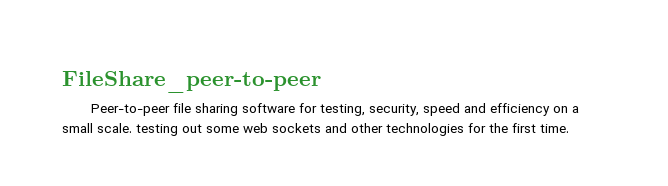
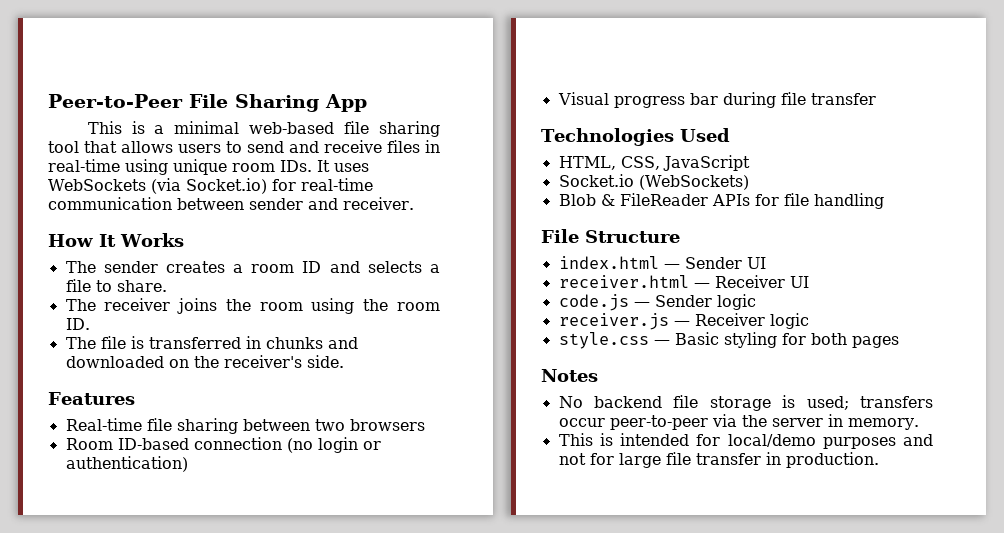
[62,71,321,93] [91,103,580,116] [62,123,569,136] FileShare_peer-to-peer // Peer-to-peer file sharing software for testing, security, speed and efficiency on a small scale. testing out some web sockets and other technologies for the first time. -> [48,94,367,112] [87,121,440,137] [48,140,440,153] [48,159,369,175] [48,178,373,194] [48,197,414,210] [48,233,184,247] [65,261,441,273] [65,279,167,292] [65,298,440,314] [65,318,90,330] [65,336,358,349] [65,355,344,368] [48,392,135,405] [65,418,425,434] [65,437,381,453] [65,456,188,472] [557,92,876,108] [541,128,730,146] [558,155,750,171] [558,174,749,190] [558,193,884,209] [541,229,680,243] [558,256,766,269] [558,275,809,288] [558,294,756,311] [558,313,809,330] [558,332,899,349] [541,369,598,382] [558,395,933,411] [558,414,919,430] [558,433,933,449] [558,452,879,468] Peer-to-Peer File Sharing App // This is a minimal web-based file sharing tool that allows users to send and receive files in real-time using unique room IDs. It uses WebSockets (via Socket.io) for real-time communication between sender and receiver. // How It Works // The sender creates a room ID and selects a file to share. // The receiver joins the room using the room ID. // The file is transferred in chunks and downloaded on the receiver's side. // Features // Real-time file sharing between two browsers // Room ID-based connection (no login or authentication) // Visual progress bar during file transfer // Technologies Used // HTML, CSS, JavaScript // Socket.io (WebSockets) // Blob & FileReader APIs for file handling // File Structure // index.html — Sender UI // receiver.html — Receiver UI // code.js — Sender logic // receiver.js — Receiver logic // style.css — Basic styling for both pages // Notes // No backend file storage is used; transfers occur peer-to-peer via the server in memory. // This is intended for local/demo purposes and not for large file transfer in production.

